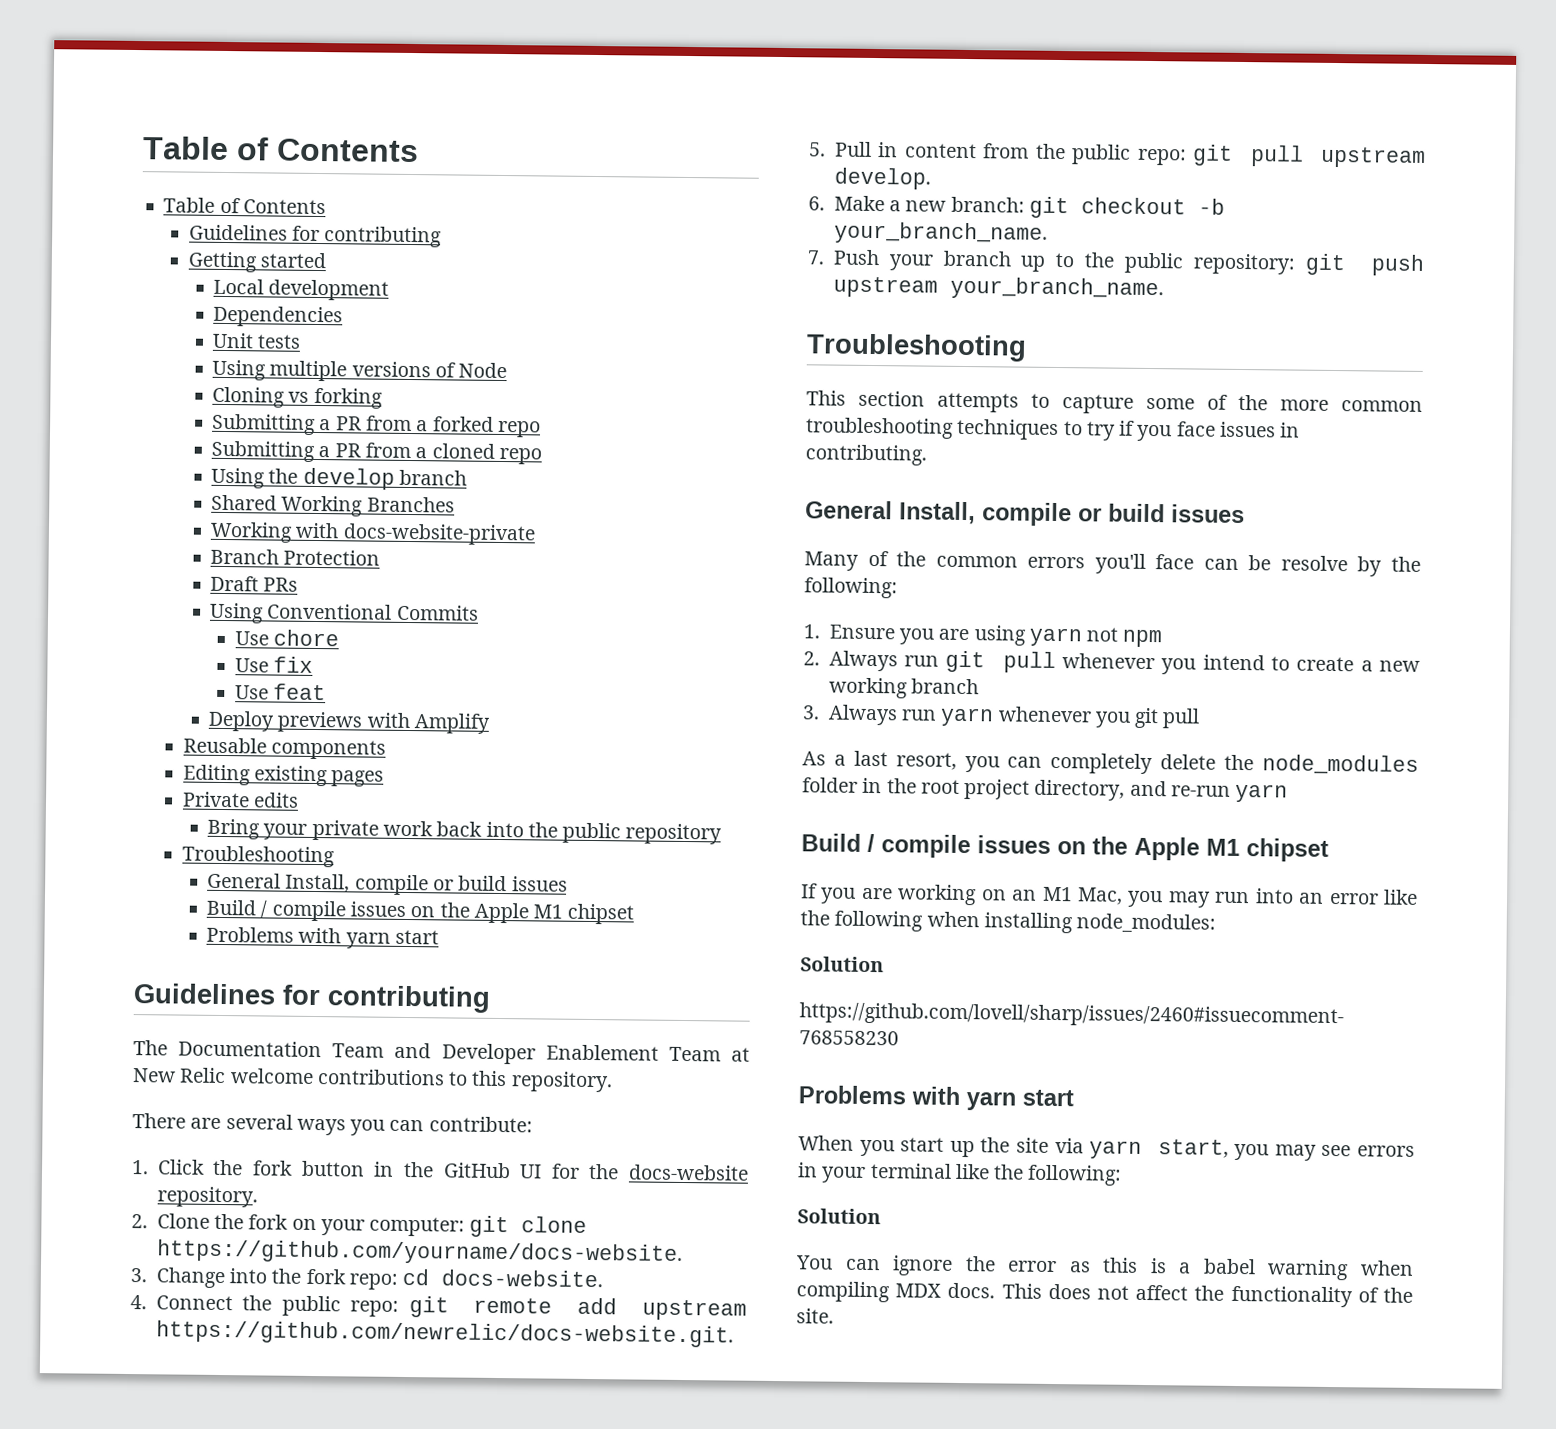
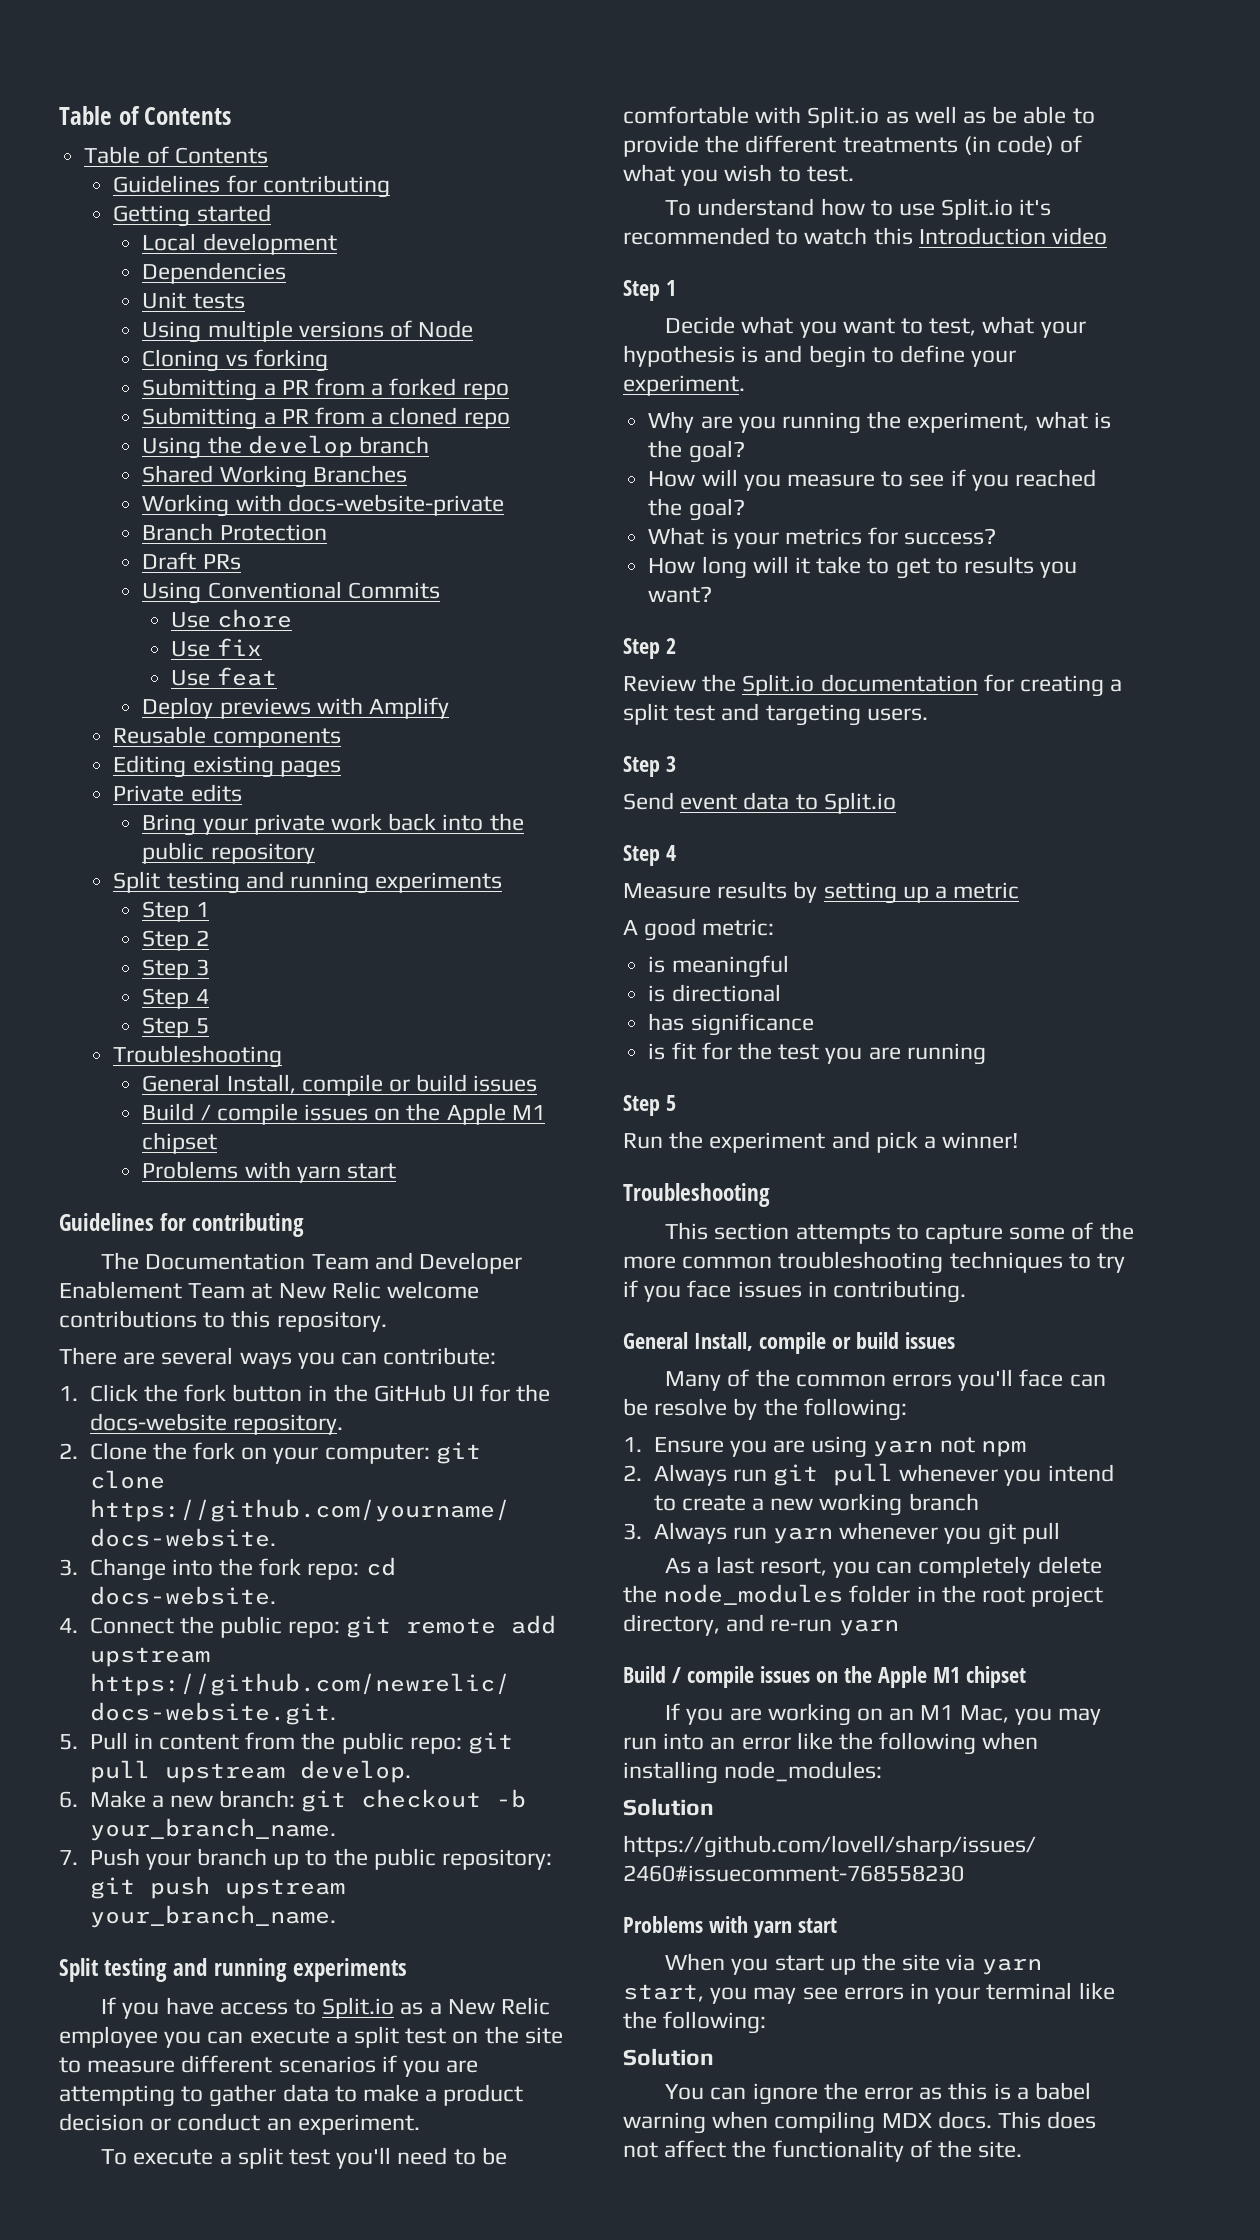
(723, 834) none -> [113,871,503,894] [142,901,209,922] [142,930,209,951] [142,959,209,980] [142,988,209,1009] [142,1017,209,1038] // Split testing and running experiments // Step 1 // Step 2 // Step 3 // Step 4 // Step 5
(1164, 288) none -> [59,1958,407,1982] [101,1997,551,2019] [59,2026,563,2048] [59,2055,479,2077] [59,2084,524,2107] [59,2113,420,2135] [101,2147,507,2169] [623,106,1095,128] [623,135,1083,157] [623,164,854,186] [665,198,1052,220] [623,227,1108,245] [623,280,676,301] [665,316,1086,338] [623,345,1017,368] [623,375,745,396] [648,411,1111,434] [648,440,745,463] [648,469,1096,491] [648,498,745,521] [648,527,997,549] [648,556,1078,579] [648,586,713,603] [623,638,676,659] [623,674,1123,697] [623,703,928,726] [623,756,676,777] [623,792,896,814] [623,845,676,866] [623,881,1020,904] [623,918,775,941] [648,955,789,978] [648,984,781,1002] [648,1013,814,1036] [648,1042,986,1065] [623,1095,676,1116] [623,1131,1019,1153] // Split testing and running experiments // If you have access to Split.io as a New Relic employee you can execute a split test on the site to measure different scenarios if you are attempting to gather data to make a product decision or conduct an experiment. // To execute a split test you'll need to be comfortable with Split.io as well as be able to provide the different treatments (in code) of what you wish to test. // To understand how to use Split.io it's recommended to watch this Introduction video // Step 1 // Decide what you want to test, what your hypothesis is and begin to define your experiment. // Why are you running the experiment, what is the goal? // How will you measure to see if you reached the goal? // What is your metrics for success? // How long will it take to get to results you want? // Step 2 // Review the Split.io documentation for creating a split test and targeting users. // Step 3 // Send event data to Split.io // Step 4 // Measure results by setting up a metric // A good metric: // is meaningful // is directional // has significance // is fit for the test you are running // Step 5 // Run the experiment and pick a winner!

